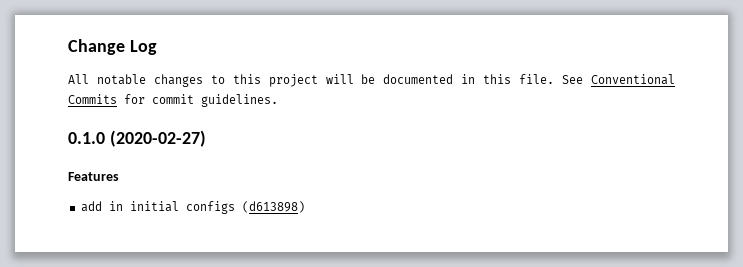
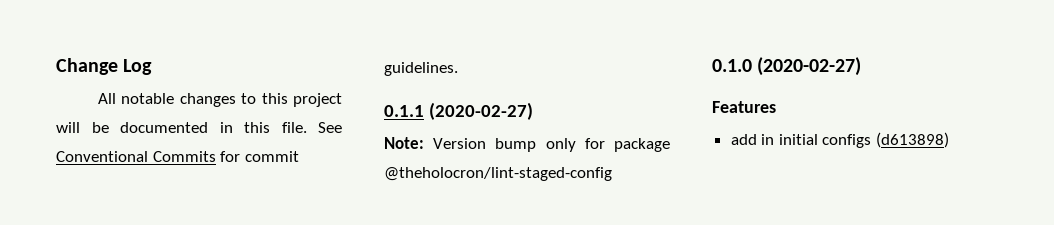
(278, 100) none -> [384,102,533,120] [384,137,670,152] [384,167,612,181] // 0.1.1 (2020-02-27) // Note: Version bump only for package @theholocron/lint-staged-config

